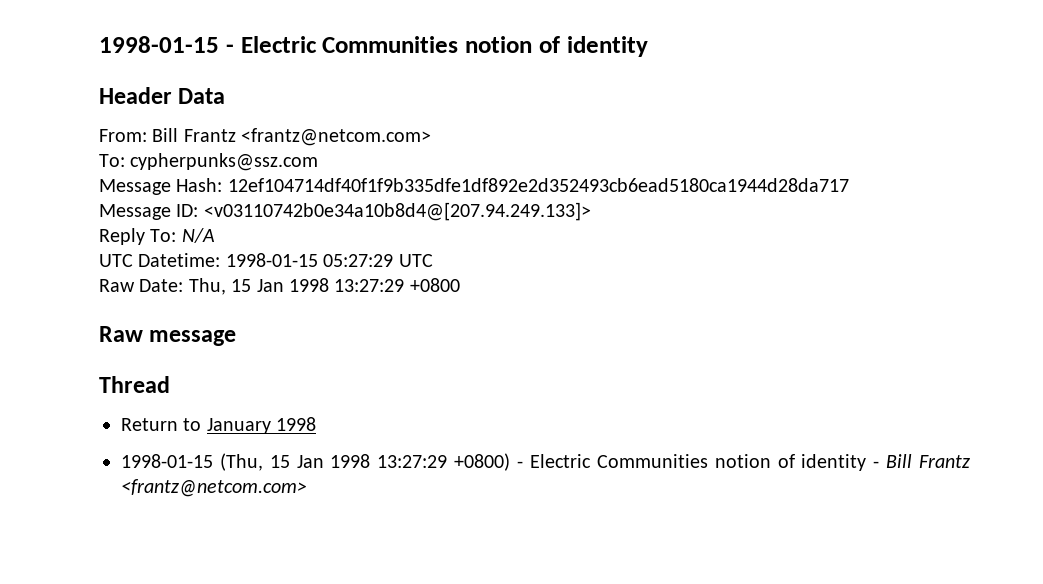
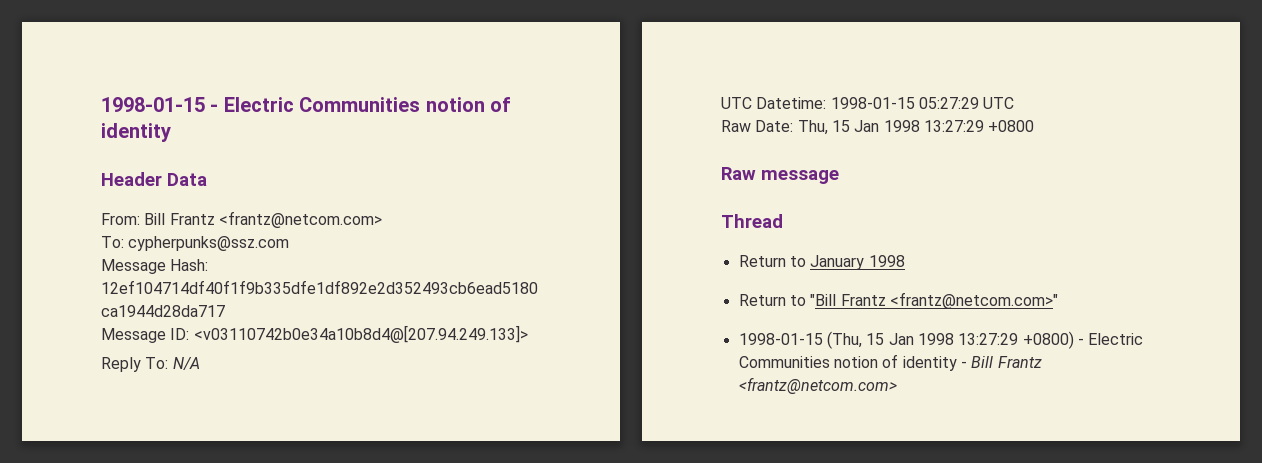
(317, 424) none -> [738,292,1058,309] // Return to "Bill Frantz <frantz@netcom.com>"

